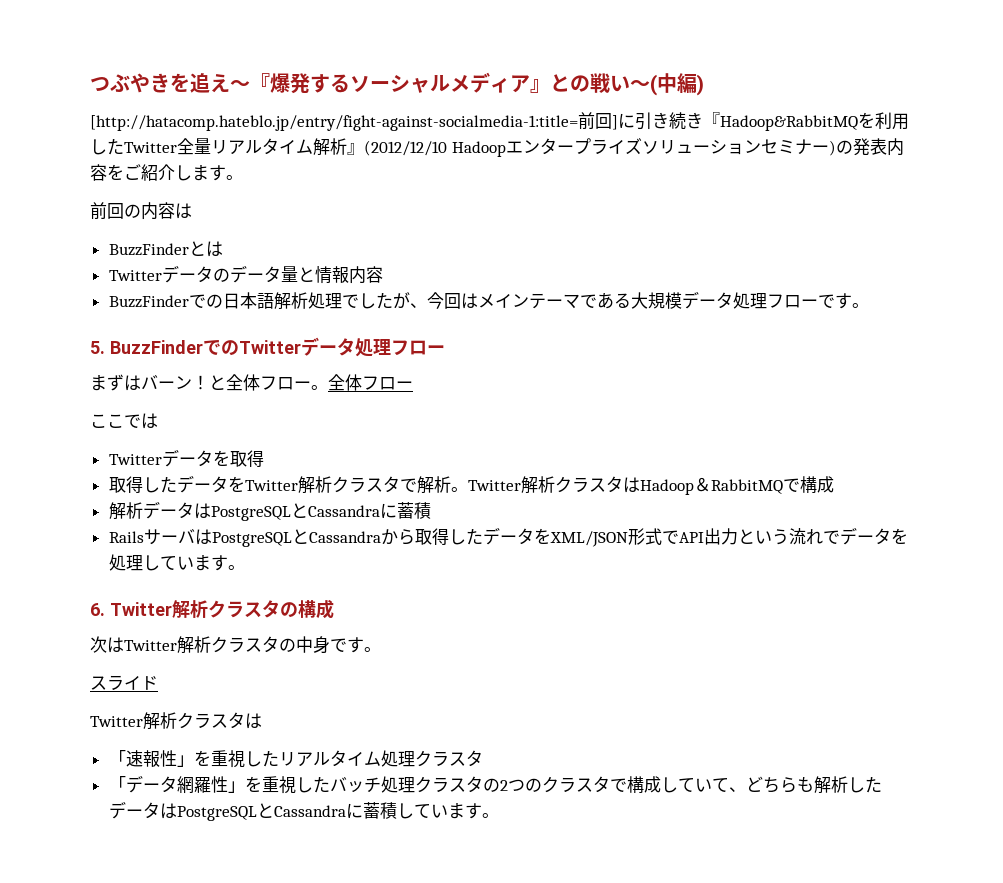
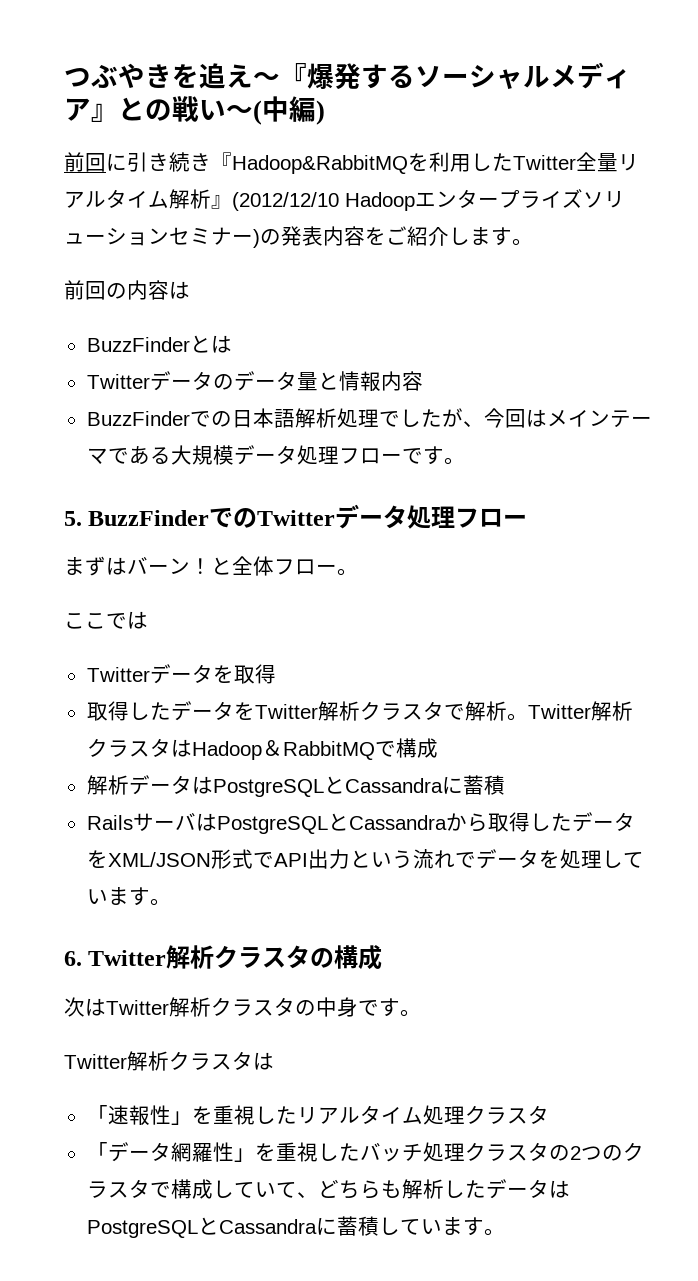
[90,112,618,131] [http://hatacomp.hateblo.jp/entry/fight-against-socialmedia-1:title=前回] -> [64,152,106,172] 前回
[328,374,413,391] 全体フロー -> (358, 572) none
[90,675,158,691] // スライド -> (421, 1013) none

